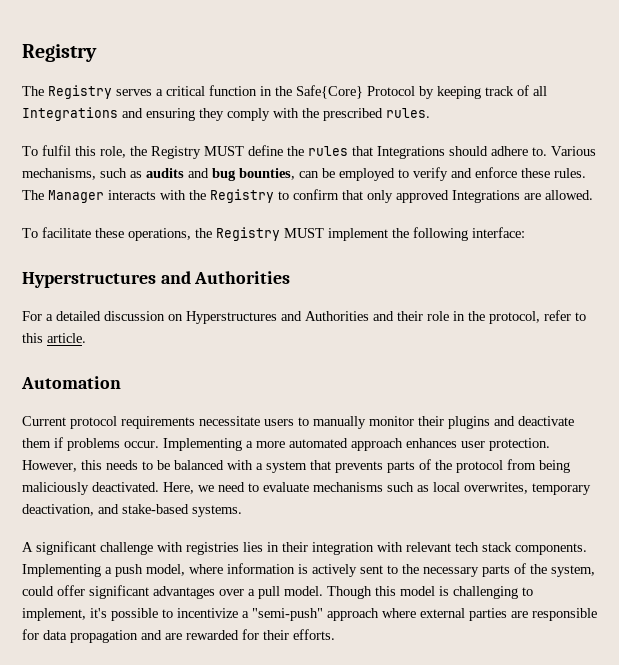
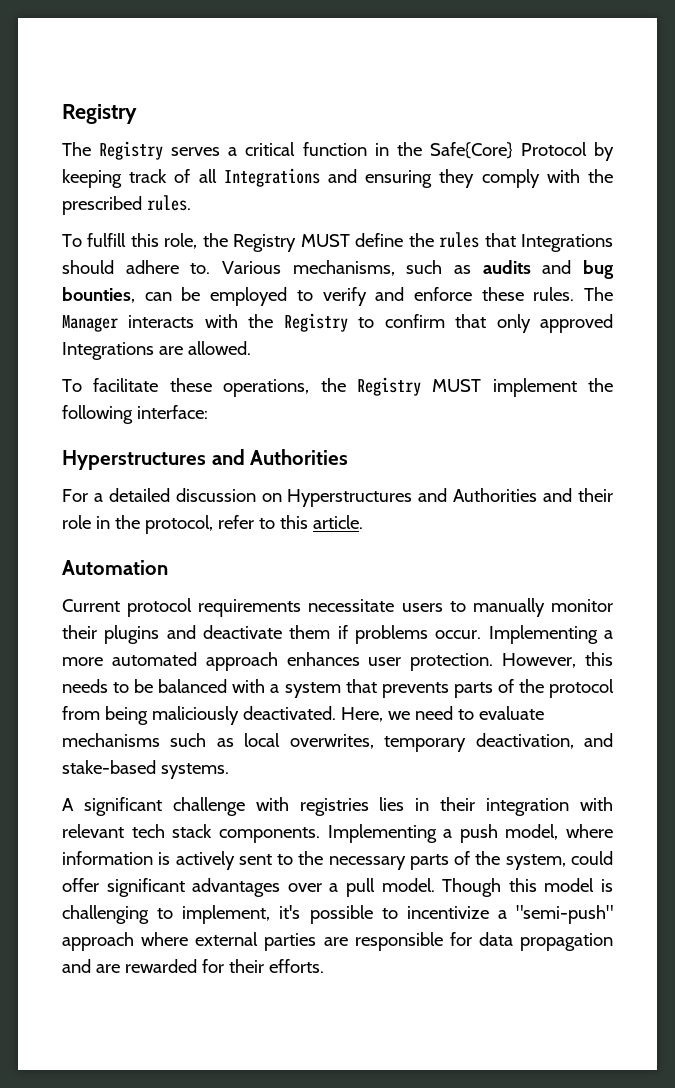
[42,145,71,156] fulfil -> [87,233,127,247] fulfill

